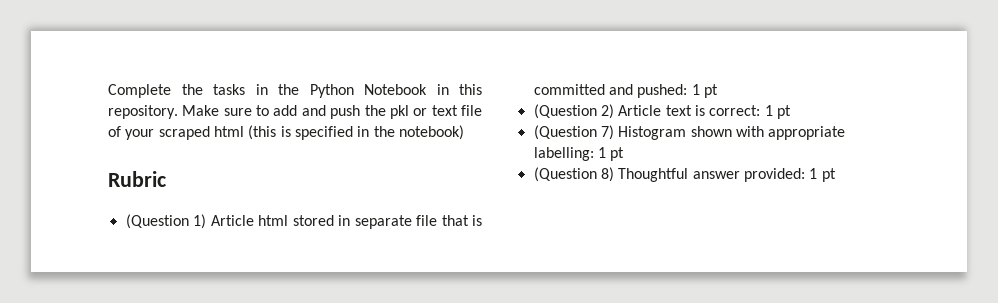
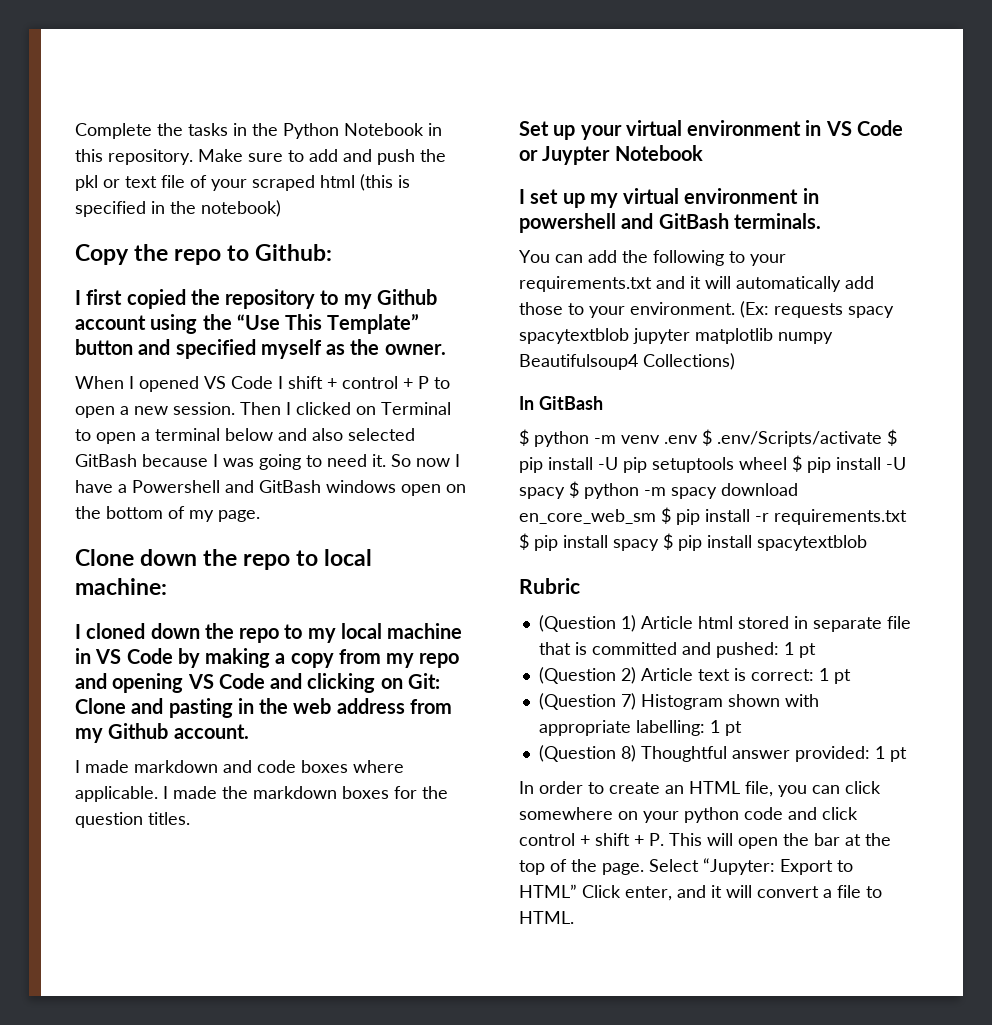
(464, 132) none -> [75,244,333,265] [75,289,437,309] [75,313,420,334] [75,339,446,359] [75,376,450,392] [75,402,451,418] [75,428,415,444] [75,454,460,470] [75,480,466,496] [75,506,260,522] [75,549,373,570] [75,578,167,595] [75,623,463,643] [75,648,460,668] [75,673,440,693] [75,698,452,718] [75,723,249,743] [75,760,404,773] [75,786,448,802] [75,812,190,828] [519,120,903,140] [519,145,703,165] [519,188,819,208] [519,213,821,233] [519,250,786,266] [519,276,874,292] [519,301,894,318] [519,328,833,344] [519,353,735,370] [519,396,603,410] [519,429,897,447] [519,455,906,473] [519,481,798,499] [519,507,907,525] [519,533,867,551] // Copy the repo to Github: // I first copied the repository to my Github account using the “Use This Template” button and specified myself as the owner. // When I opened VS Code I shift + control + P to open a new session. Then I clicked on Terminal to open a terminal below and also selected GitBash because I was going to need it. So now I have a Powershell and GitBash windows open on the bottom of my page. // Clone down the repo to local machine: // I cloned down the repo to my local machine in VS Code by making a copy from my repo and opening VS Code and clicking on Git: Clone and pasting in the web address from my Github account. // I made markdown and code boxes where applicable. I made the markdown boxes for the question titles. // Set up your virtual environment in VS Code or Juypter Notebook // I set up my virtual environment in powershell and GitBash terminals. // You can add the following to your requirements.txt and it will automatically add those to your environment. (Ex: requests spacy spacytextblob jupyter matplotlib numpy Beautifulsoup4 Collections) // In GitBash // $ python -m venv .env $ .env/Scripts/activate $ pip install -U pip setuptools wheel $ pip install -U spacy $ python -m spacy download en_core_web_sm $ pip install -r requirements.txt $ pip install spacy $ pip install spacytextblob
(836, 175) none -> [519,781,881,797] [519,807,858,823] [519,833,891,849] [519,858,853,875] [519,884,882,901] [519,911,574,924] // In order to create an HTML file, you can click somewhere on your python code and click control + shift + P. This will open the bar at the top of the page. Select “Jupyter: Export to HTML” Click enter, and it will convert a file to HTML.

